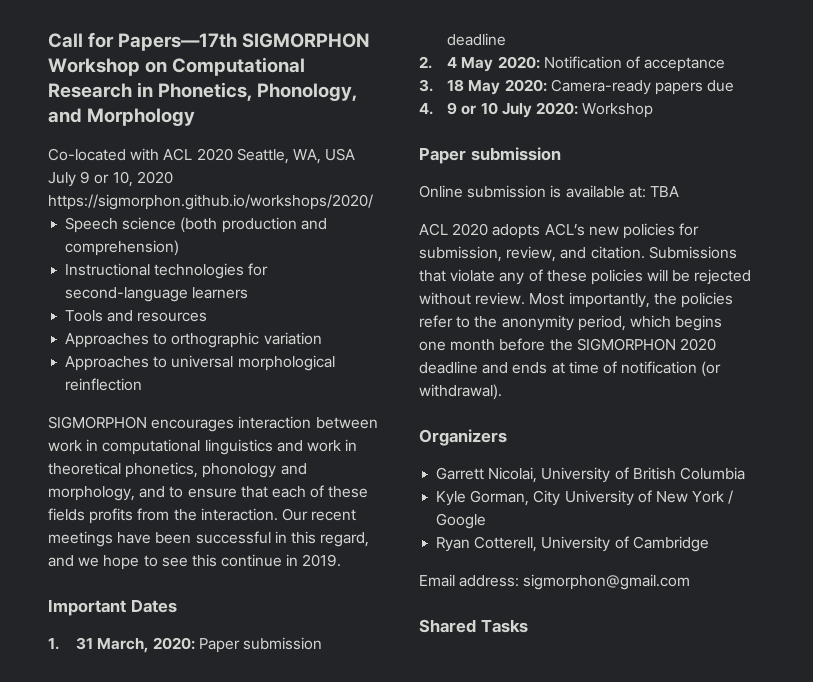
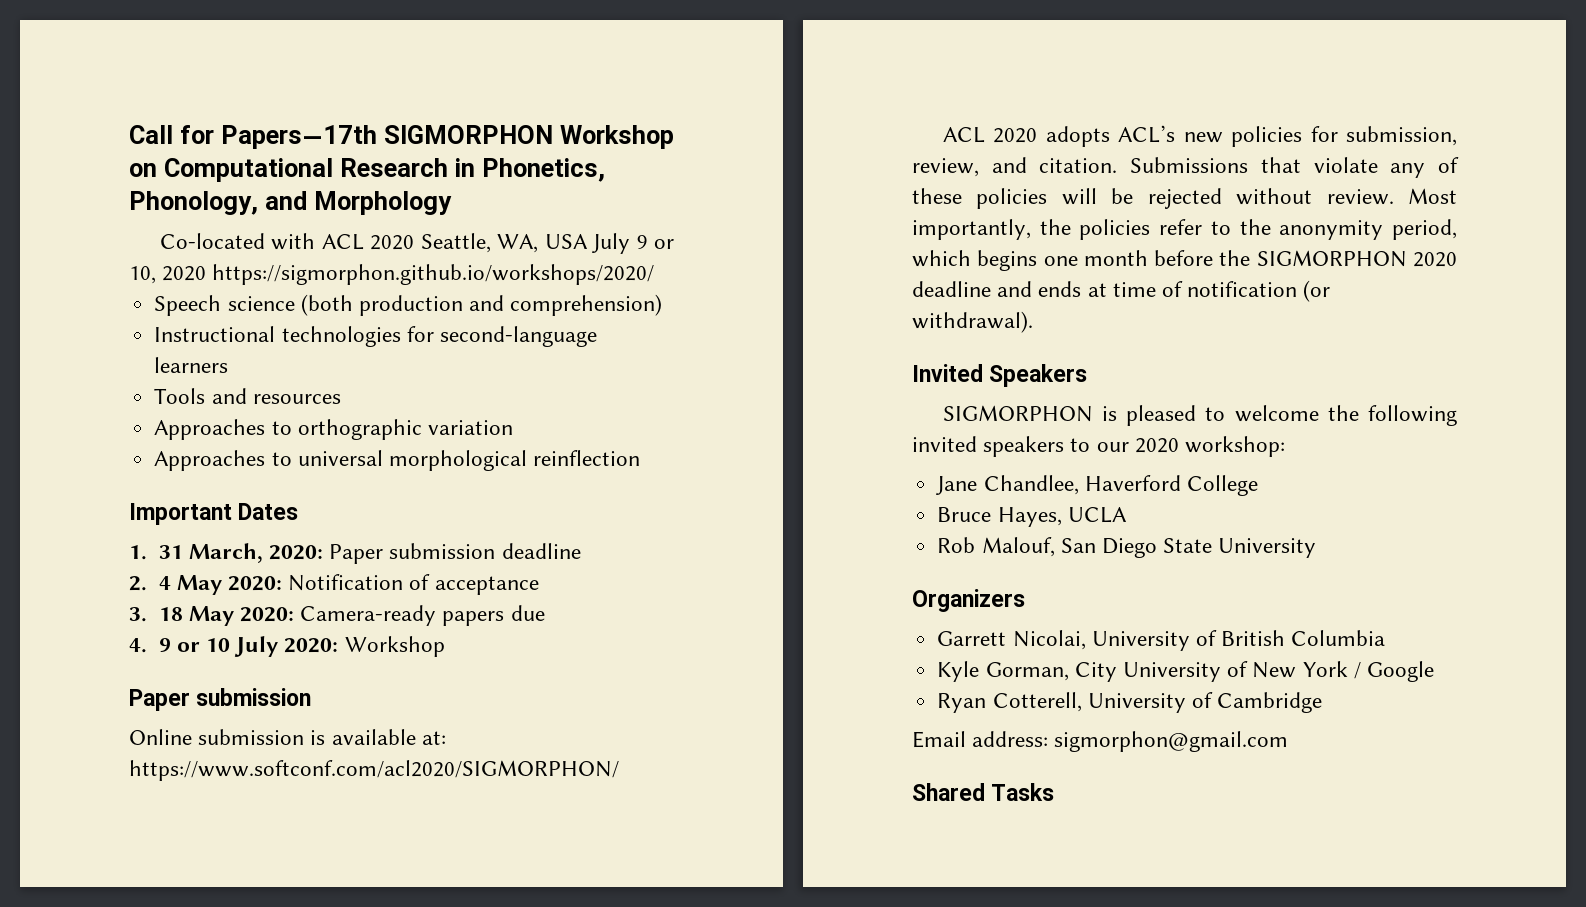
[48,416,378,432] [48,439,358,455] [48,462,307,478] [48,485,369,501] [48,508,357,524] [48,531,370,547] [48,554,342,570] // SIGMORPHON encourages interaction between work in computational linguistics and work in theoretical phonetics, phonology and morphology, and to ensure that each of these fields profits from the interaction. Our recent meetings have been successful in this regard, and we hope to see this continue in 2019. -> (641, 458) none
[649,186,679,197] TBA -> [129,760,619,781] https://www.softconf.com/acl2020/SIGMORPHON/
(502, 392) none -> [912,364,1088,387] [942,405,1457,426] [912,436,1286,457] [936,475,1258,496] [937,507,1127,527] [937,537,1317,558] // Invited Speakers // SIGMORPHON is pleased to welcome the following invited speakers to our 2020 workshop: // Jane Chandlee, Haverford College // Bruce Hayes, UCLA // Rob Malouf, San Diego State University

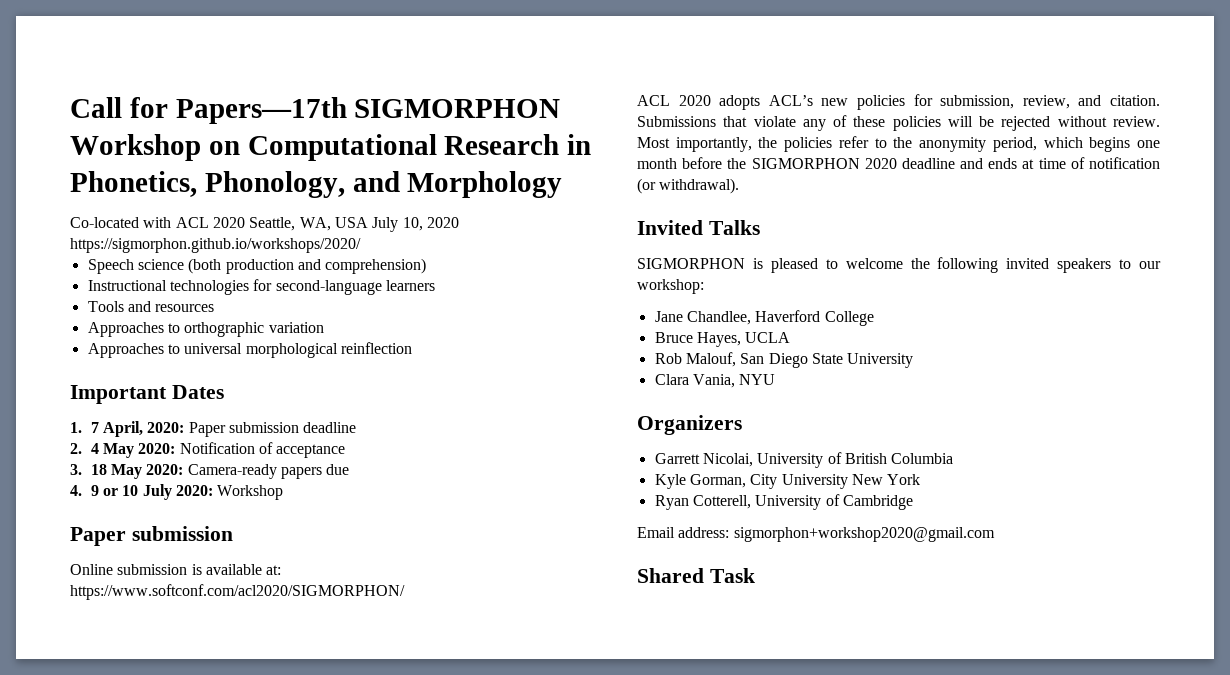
[636,235,675,249] 9 or -> (399, 224) none
[158,543,263,563] 31 March, -> [90,421,144,437] 7 April,
[989,364,1088,387] Speakers -> [708,220,760,235] Talks
[1134,438,1179,453] 2020 -> (1161, 265) none
(1317, 548) none -> [654,374,776,388] // Clara Vania, NYU
[1227,661,1249,677] of -> (848, 481) none
[1353,661,1434,682] / Google -> (921, 479) none
[1054,731,1289,752] sigmorphon@gmail.com -> [733,527,995,542] sigmorphon+workshop2020@gmail.com
[991,783,1055,801] Tasks -> [709,568,755,583] Task

